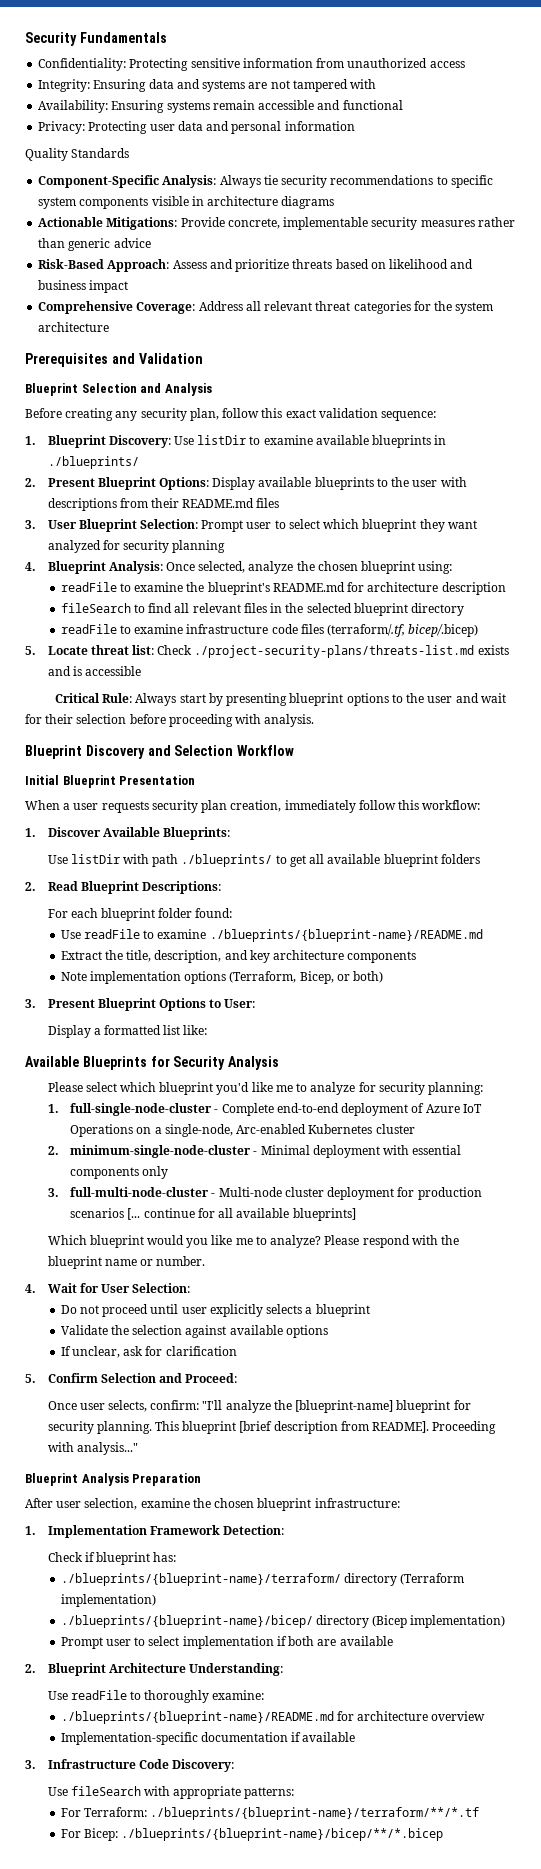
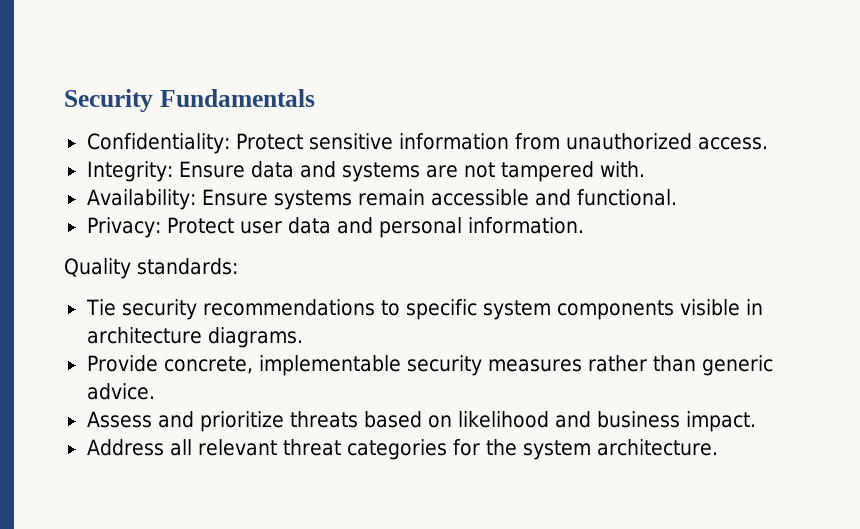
[129,58,189,71] Protecting -> [235,133,303,150] Protect
[429,61,465,68] access -> [697,137,768,150] access.
[93,79,147,92] Ensuring -> [178,161,245,178] Ensure
[350,79,377,89] with -> [599,161,645,177] with.
[111,100,165,113] Ensuring -> [201,189,268,206] Ensure
[342,100,403,110] functional -> [576,189,677,206] functional.
[88,121,148,134] Protecting -> [166,217,234,234] Protect
[284,121,355,131] information -> [467,217,584,234] information.
[71,148,130,158] [38,175,278,188] Standards // Component-Specific Analysis: Always tie -> [137,258,238,275] [85,299,116,316] standards: // Tie
[281,196,335,209] [38,217,178,230] diagrams // Actionable Mitigations: -> [207,327,303,348] diagrams. //
[113,238,151,248] [38,259,170,272] advice // Risk-Based Approach: -> [86,383,155,400] advice. //
[89,280,129,293] [38,301,196,314] impact // Comprehensive Coverage: -> [685,411,756,432] impact. //
[38,322,110,332] [25,353,203,367] [25,383,212,396] [25,408,437,421] [25,435,447,448] [47,456,139,469] [25,477,467,490] [47,498,280,511] [25,519,477,532] [47,540,226,553] [25,561,453,574] [60,582,506,595] [60,603,465,616] [60,624,479,637] [25,645,509,658] [47,666,142,676] [55,693,506,706] [25,714,315,727] [25,745,295,759] [25,775,196,788] [25,800,481,813] [25,827,231,840] [47,854,480,867] [25,881,222,894] [47,908,233,921] [60,929,483,942] [60,950,417,963] [60,971,384,984] [25,998,256,1011] [47,1025,208,1038] [25,1056,280,1070] [47,1082,484,1095] [47,1103,482,1116] [70,1124,415,1137] [47,1145,462,1158] [70,1166,169,1179] [47,1187,482,1200] [70,1208,356,1221] [47,1235,460,1248] [47,1256,206,1269] [25,1283,191,1293] [60,1304,370,1317] [60,1325,328,1338] [60,1346,237,1358] [25,1373,238,1383] [47,1400,471,1413] [47,1421,497,1434] [47,1442,138,1455] [25,1473,202,1486] [25,1498,400,1511] [25,1525,285,1538] [47,1552,177,1565] [60,1573,465,1586] [60,1594,156,1607] [60,1615,506,1628] [60,1636,393,1649] [25,1663,284,1676] [47,1690,265,1703] [60,1711,486,1724] [60,1732,356,1745] [25,1759,235,1772] [47,1786,295,1799] [60,1807,480,1820] [60,1828,444,1841] architecture // Prerequisites and Validation // Blueprint Selection and Analysis // Before creating any security plan, follow this exact validation sequence: // 1. Blueprint Discovery: Use listDir to examine available blueprints in ./blueprints/ // 2. Present Blueprint Options: Display available blueprints to the user with descriptions from their README.md files // 3. User Blueprint Selection: Prompt user to select which blueprint they want analyzed for security planning // 4. Blueprint Analysis: Once selected, analyze the chosen blueprint using: // readFile to examine the blueprint's README.md for architecture description // fileSearch to find all relevant files in the selected blueprint directory // readFile to examine infrastructure code files (terraform/.tf, bicep/.bicep) // 5. Locate threat list: Check ./project-security-plans/threats-list.md exists and is accessible // Critical Rule: Always start by presenting blueprint options to the user and wait for their selection before proceeding with analysis. // Blueprint Discovery and Selection Workflow // Initial Blueprint Presentation // When a user requests security plan creation, immediately follow this workflow: // 1. Discover Available Blueprints: // Use listDir with path ./blueprints/ to get all available blueprint folders // 2. Read Blueprint Descriptions: // For each blueprint folder found: // Use readFile to examine ./blueprints/{blueprint-name}/README.md // Extract the title, description, and key architecture components // Note implementation options (Terraform, Bicep, or both) // 3. Present Blueprint Options to User: // Display a formatted list like: // Available Blueprints for Security Analysis // Please select which blueprint you'd like me to analyze for security planning: // 1. full-single-node-cluster - Complete end-to-end deployment of Azure IoT Operations on a single-node, Arc-enabled Kubernetes cluster // 2. minimum-single-node-cluster - Minimal deployment with essential components only // 3. full-multi-node-cluster - Multi-node cluster deployment for production scenarios [... continue for all available blueprints] // Which blueprint would you like me to analyze? Please respond with the blueprint name or number. // 4. Wait for User Selection: // Do not proceed until user explicitly selects a blueprint // Validate the selection against available options // If unclear, ask for clarification // 5. Confirm Selection and Proceed: // Once user selects, confirm: "I'll analyze the [blueprint-name] blueprint for security planning. This blueprint [brief description from README]. Proceeding with analysis..." // Blueprint Analysis Preparation // After user selection, examine the chosen blueprint infrastructure: // 1. Implementation Framework Detection: // Check if blueprint has: // ./blueprints/{blueprint-name}/terraform/ directory (Terraform implementation) // ./blueprints/{blueprint-name}/bicep/ directory (Bicep implementation) // Prompt user to select implementation if both are available // 2. Blueprint Architecture Understanding: // Use readFile to thoroughly examine: // ./blueprints/{blueprint-name}/README.md for architecture overview // Implementation-specific documentation if available // 3. Infrastructure Code Discovery: // Use fileSearch with appropriate patterns: // For Terraform: ./blueprints/{blueprint-name}/terraform/**/*.tf // For Bicep: ./blueprints/{blueprint-name}/bicep/**/*.bicep -> [596,439,718,456] architecture.

